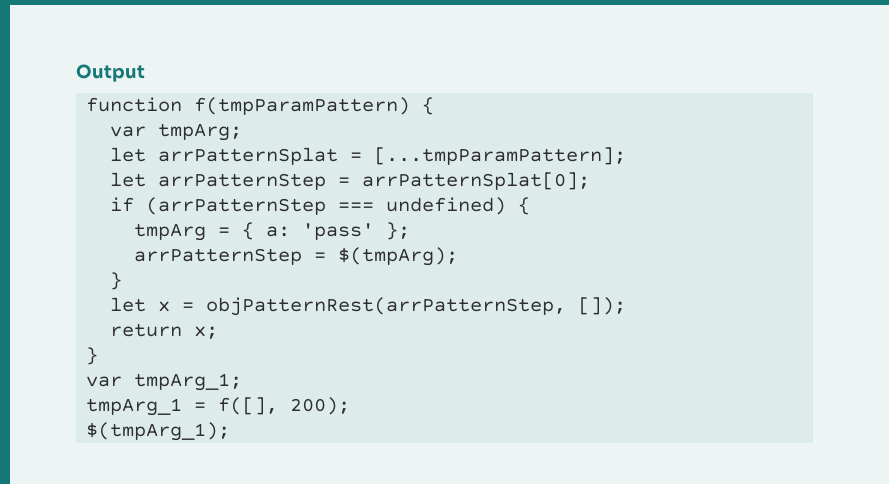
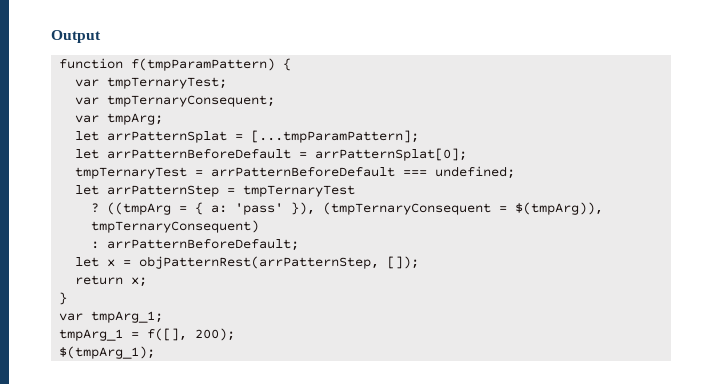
(434, 106) none -> [74,77,227,89] [74,95,275,107] // var tmpTernaryTest; // var tmpTernaryConsequent;
[157,173,326,190] arrPatternStep -> [106,149,291,159] arrPatternBeforeDefault
[109,197,530,215] [133,222,410,241] [133,247,458,266] [109,272,122,290] if (arrPatternStep === undefined) { // tmpArg = { a: 'pass' }; // arrPatternStep = $(tmpArg); // } -> [74,166,515,179] [74,185,355,197] [90,202,603,215] [90,220,259,233] [90,239,299,251] tmpTernaryTest = arrPatternBeforeDefault === undefined; // let arrPatternStep = tmpTernaryTest // ? ((tmpArg = { a: 'pass' }), (tmpTernaryConsequent = $(tmpArg)), tmpTernaryConsequent) // : arrPatternBeforeDefault;

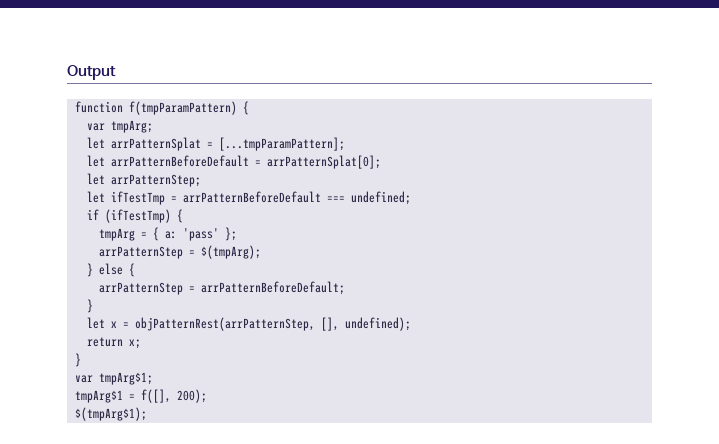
[74,77,227,89] [74,95,275,107] // var tmpTernaryTest; // var tmpTernaryConsequent; -> (249, 108) none
[74,167,187,179] tmpTernaryTest -> [86,173,201,187] [86,191,165,205] let arrPatternStep; // let ifTestTmp
[74,185,355,197] [90,202,603,215] [90,220,259,233] [90,241,99,249] let arrPatternStep = tmpTernaryTest // ? ((tmpArg = { a: 'pass' }), (tmpTernaryConsequent = $(tmpArg)), tmpTernaryConsequent) // : -> [86,209,183,223] [98,227,237,241] [98,245,261,259] [86,263,135,277] [98,282,195,295] if (ifTestTmp) { // tmpArg = { a: 'pass' }; // arrPatternStep = $(tmpArg); // } else { // arrPatternStep =
(299, 245) none -> [86,299,93,313] // }
[386,256,419,269] []); -> [320,317,411,331] [], undefined);
[90,311,163,323] [58,329,123,341] tmpArg_1; // tmpArg_1 -> [98,372,153,385] [74,390,123,403] tmpArg$1; // tmpArg$1
[58,346,155,359] $(tmpArg_1); -> [74,407,147,421] $(tmpArg$1);

